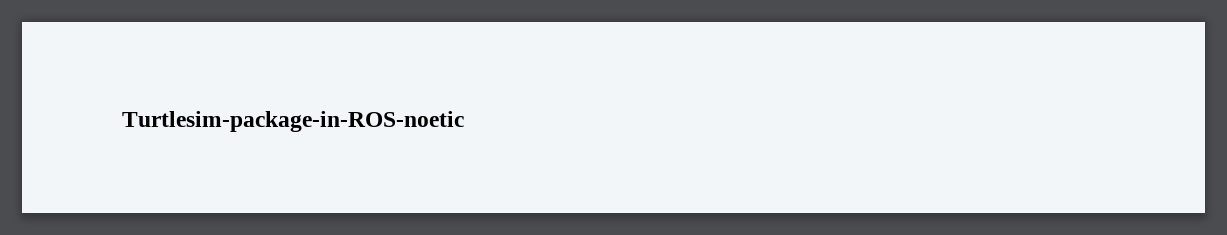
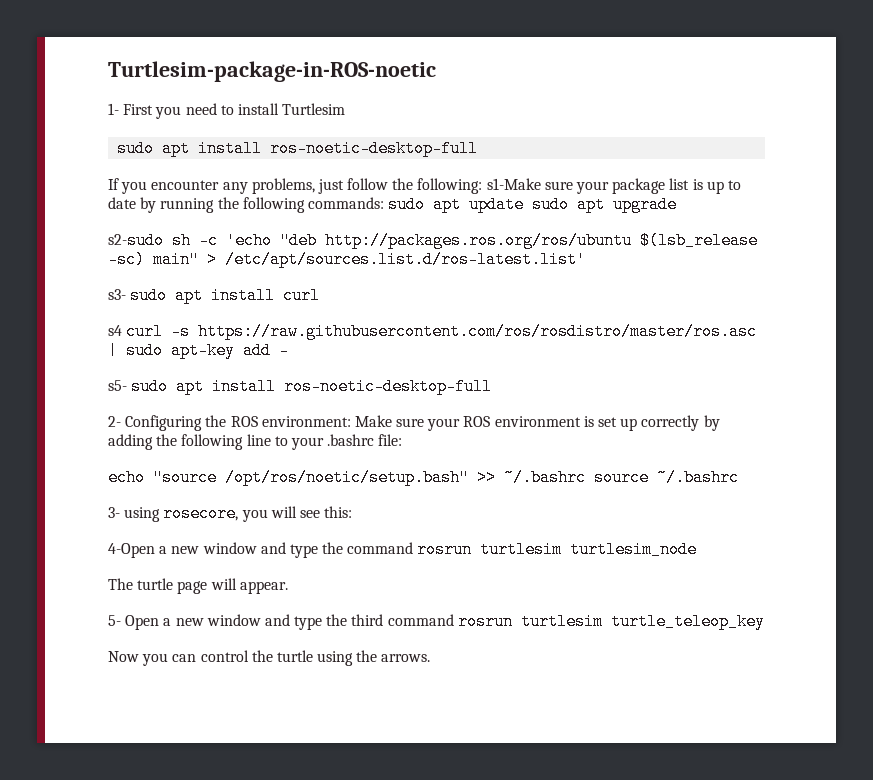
(464, 121) none -> [108,103,346,119] [117,140,479,157] [108,178,741,194] [108,196,678,213] [108,232,758,249] [108,251,586,268] [108,287,321,304] [108,323,758,340] [108,342,289,359] [108,378,493,395] [108,415,720,431] [108,434,403,450] [108,469,739,486] [108,505,353,522] [108,541,698,558] [108,578,288,594] [108,613,765,630] [108,650,431,666] // 1- First you need to install Turtlesim // sudo apt install ros-noetic-desktop-full // If you encounter any problems, just follow the following: s1-Make sure your package list is up to date by running the following commands: sudo apt update sudo apt upgrade // s2-sudo sh -c 'echo "deb http://packages.ros.org/ros/ubuntu $(lsb_release -sc) main" > /etc/apt/sources.list.d/ros-latest.list' // s3- sudo apt install curl // s4 curl -s https://raw.githubusercontent.com/ros/rosdistro/master/ros.asc | sudo apt-key add - // s5- sudo apt install ros-noetic-desktop-full // 2- Configuring the ROS environment: Make sure your ROS environment is set up correctly by adding the following line to your .bashrc file: // echo "source /opt/ros/noetic/setup.bash" >> ~/.bashrc source ~/.bashrc // 3- using rosecore, you will see this: // 4-Open a new window and type the command rosrun turtlesim turtlesim_node // The turtle page will appear. // 5- Open a new window and type the third command rosrun turtlesim turtle_teleop_key // Now you can control the turtle using the arrows.

